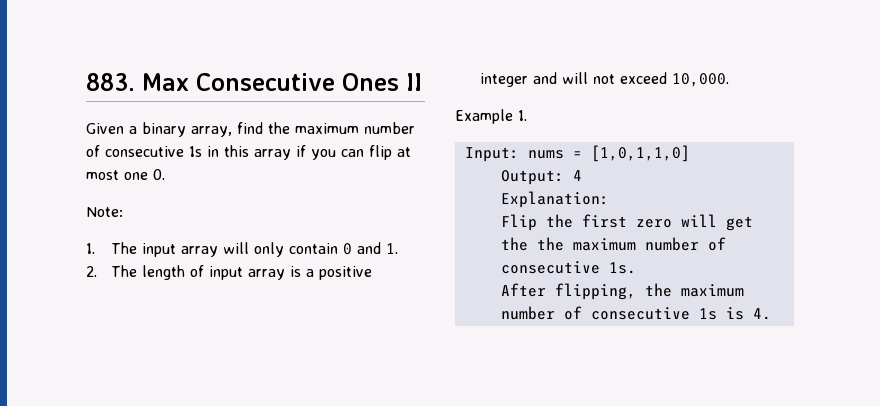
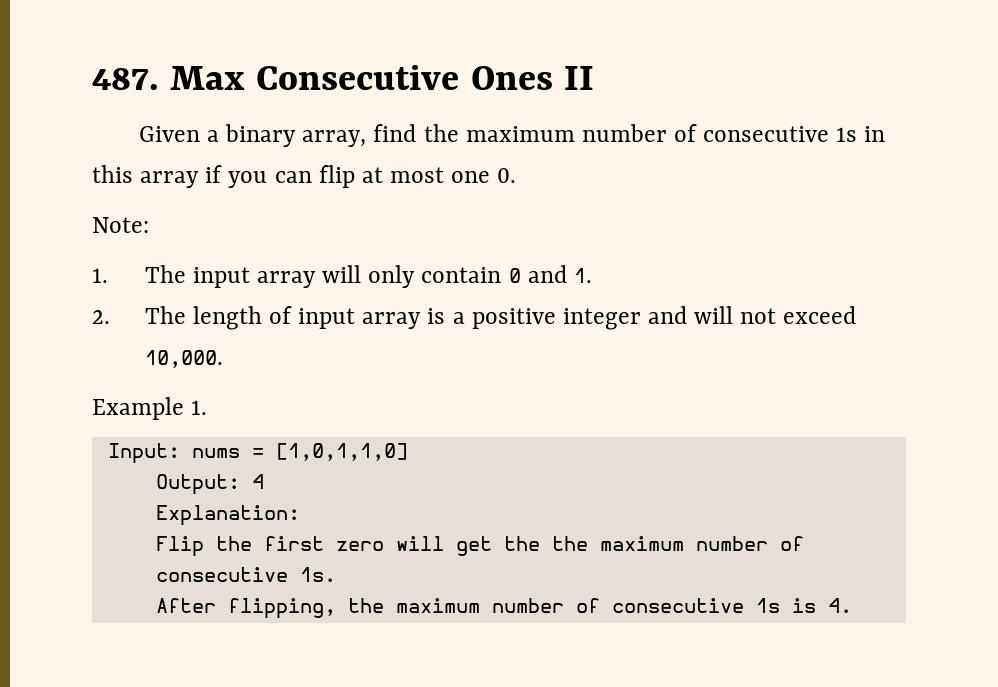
[86,73,135,91] 883. -> [92,68,159,90] 487.

